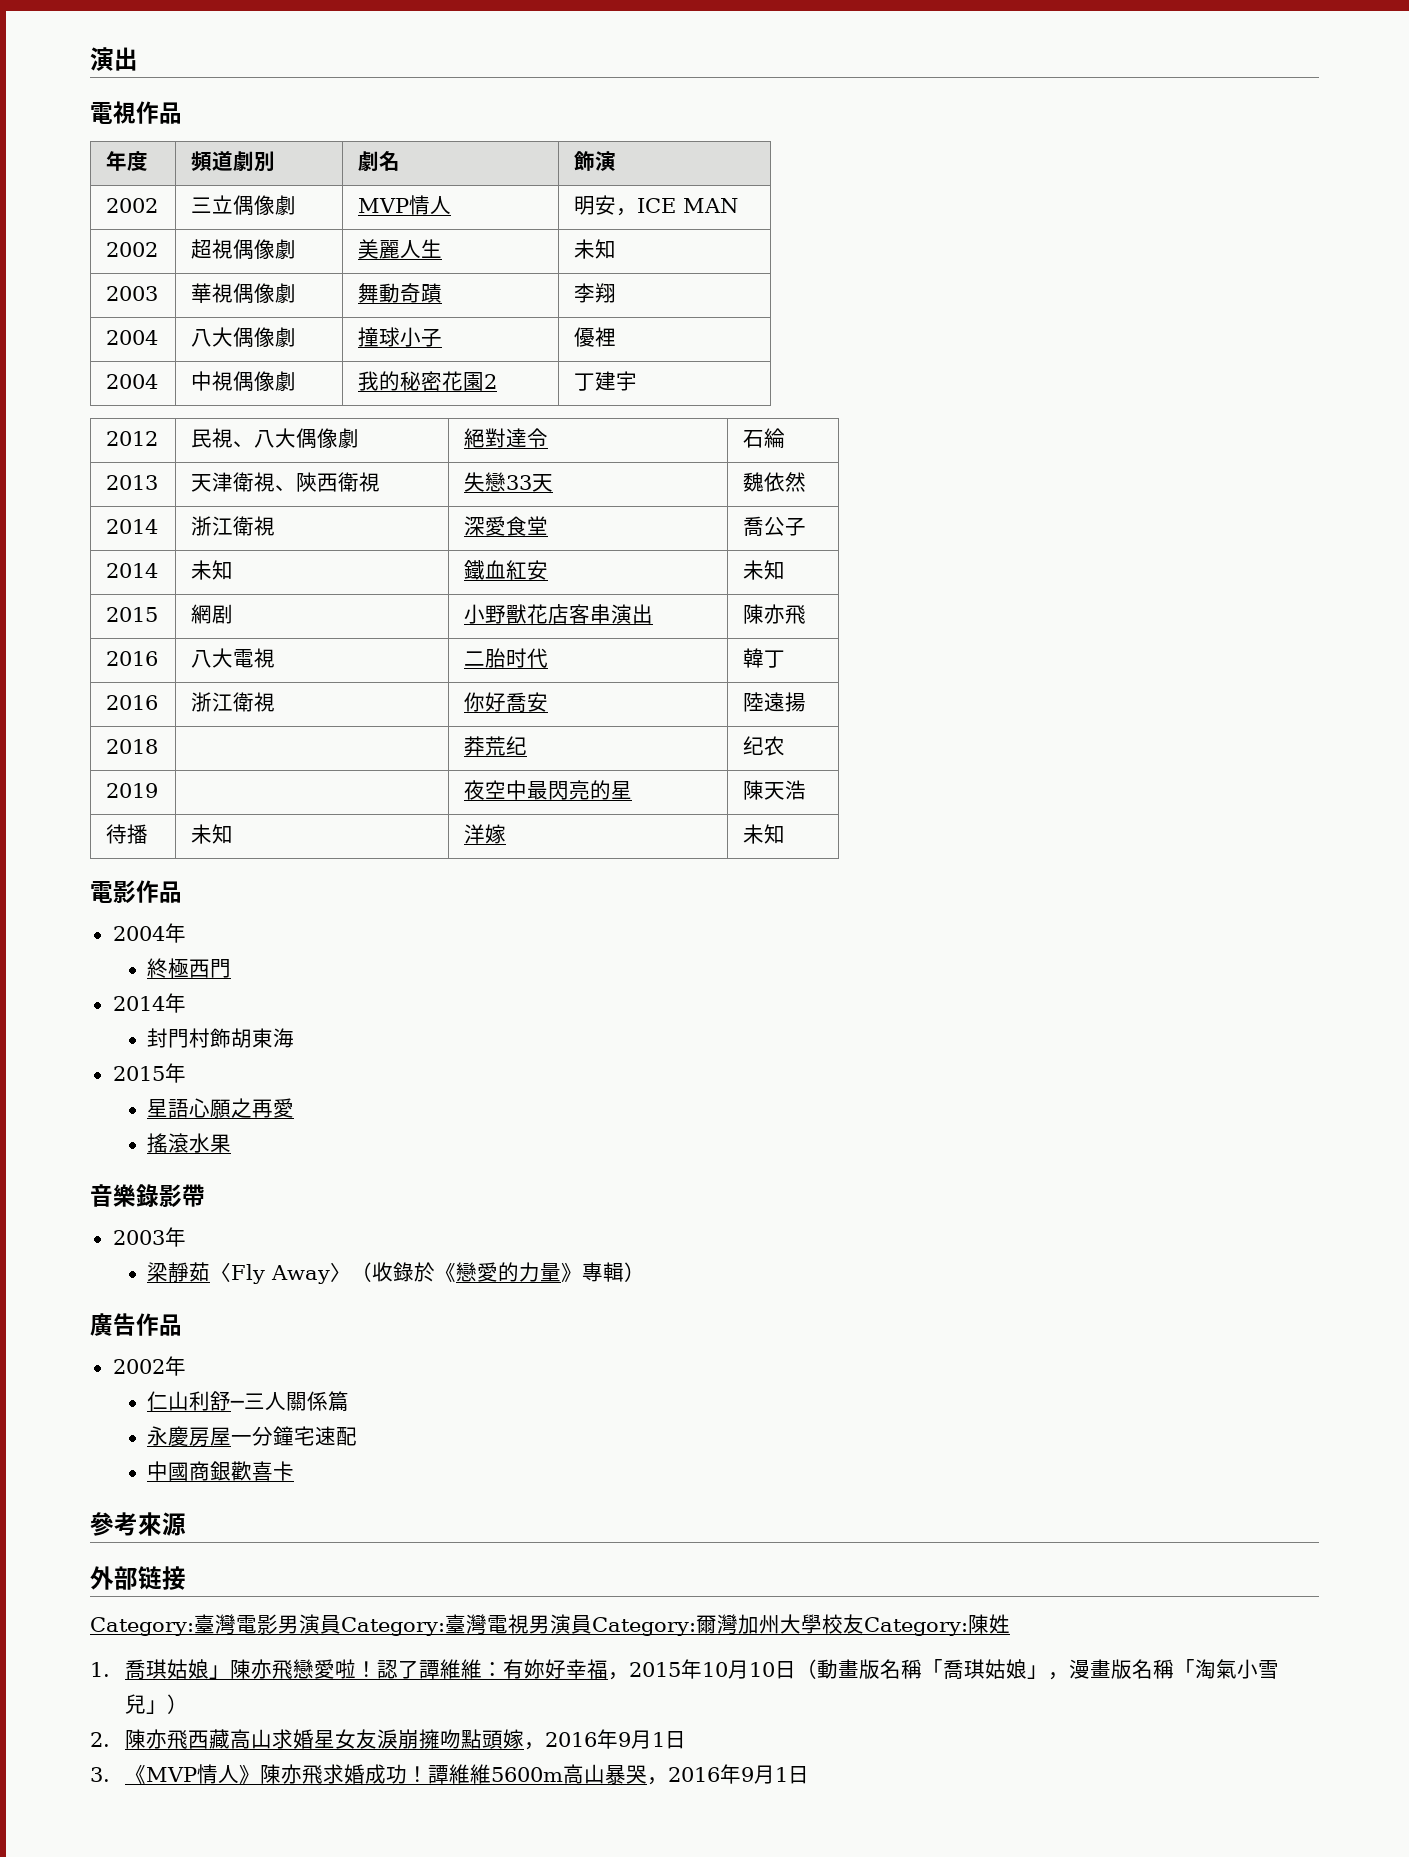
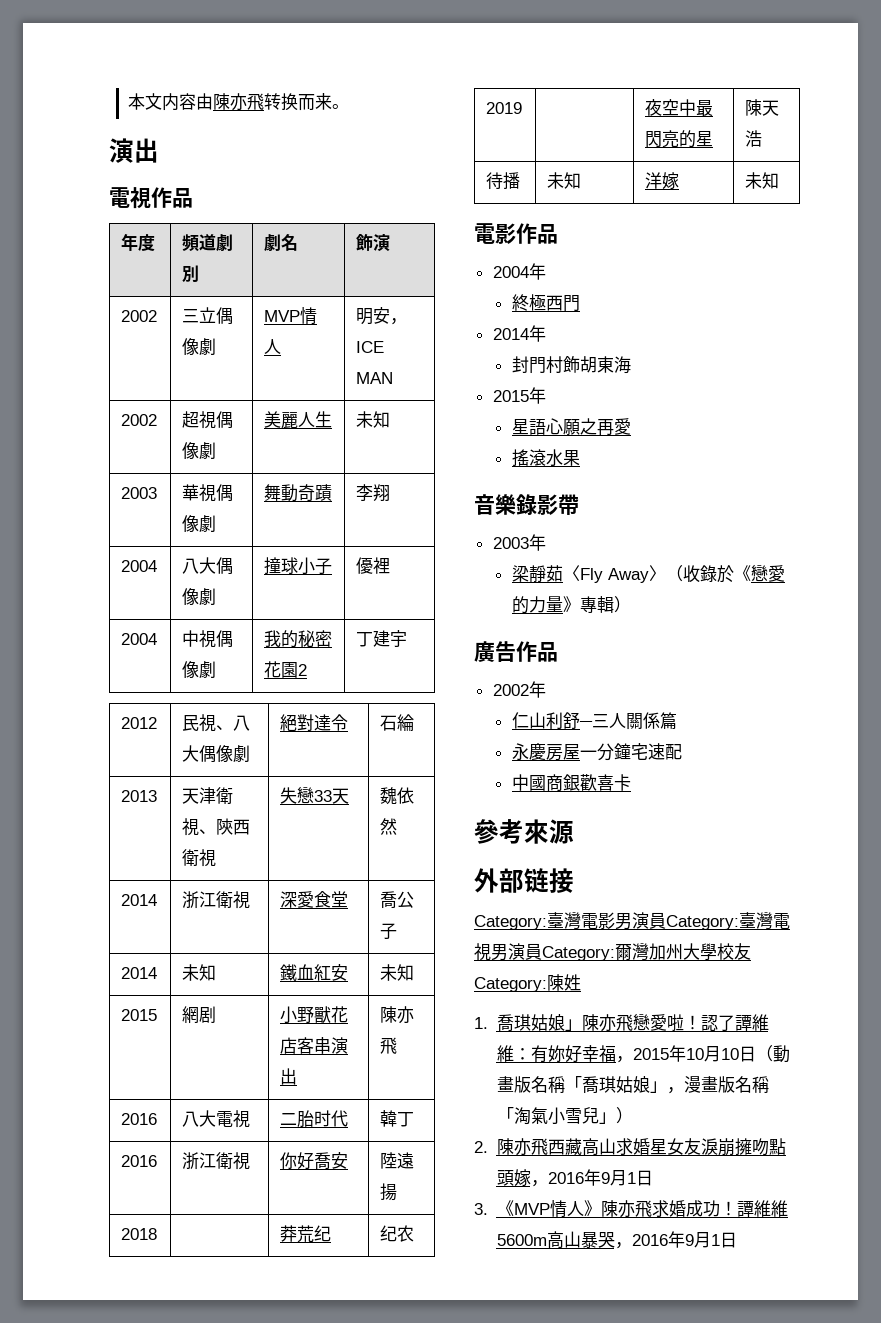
(90, 59) none -> [128,93,350,111] 本文内容由陳亦飛转换而来。 //

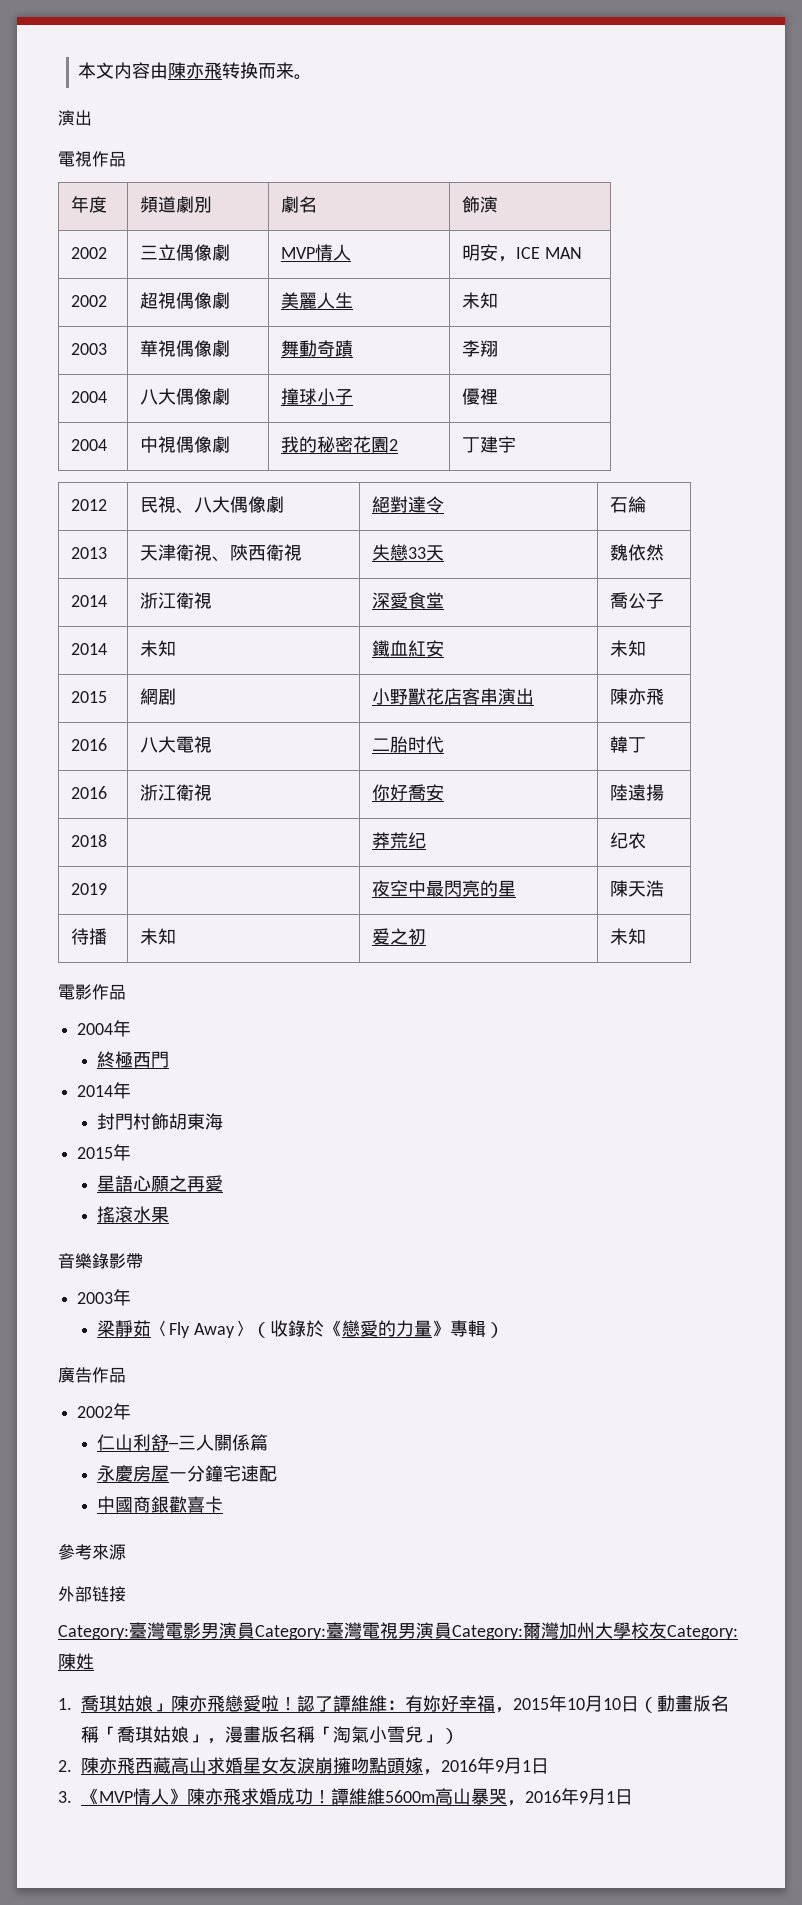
[645,172,680,190] 洋嫁 -> [372,928,427,945] 爱之初

